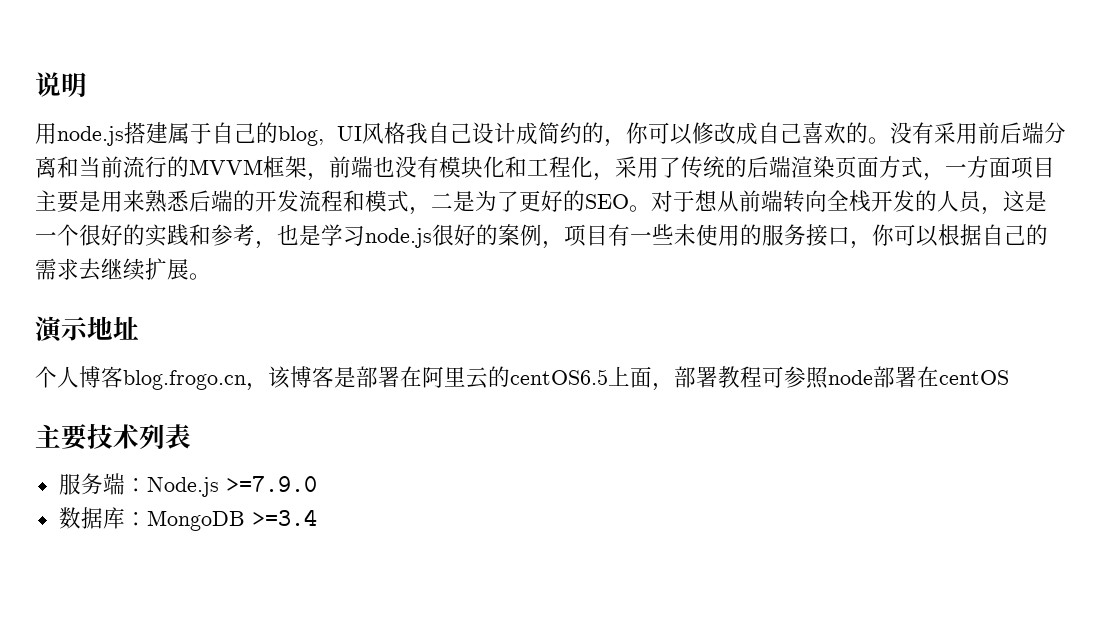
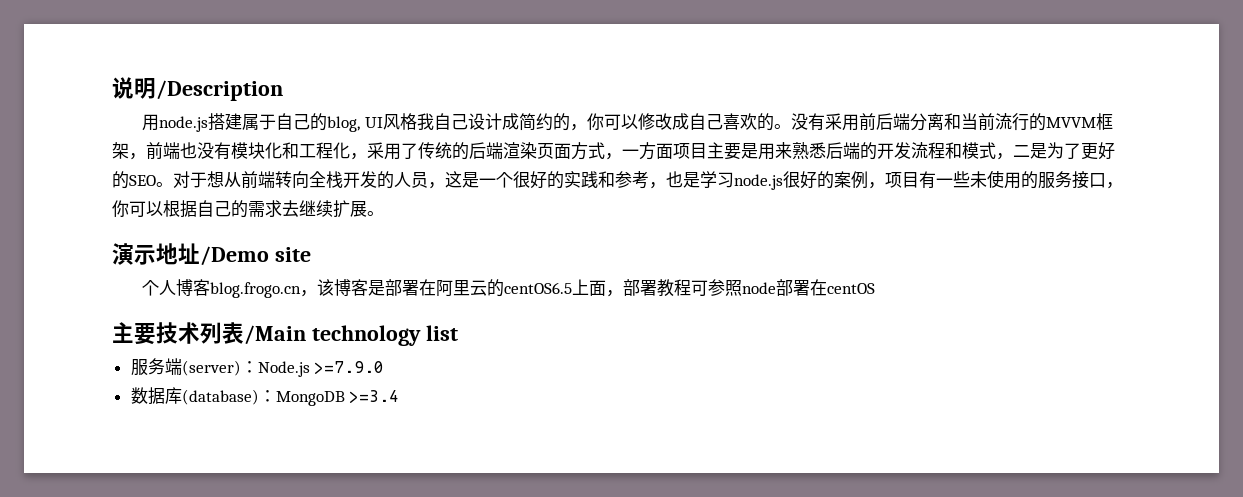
(87, 84) none -> [156,80,283,101] /Description
(139, 328) none -> [200,246,311,266] /Demo site
(191, 436) none -> [244,325,458,346] /Main technology list
(125, 484) none -> [181,360,241,376] (server)
(125, 518) none -> [181,389,259,405] (database)

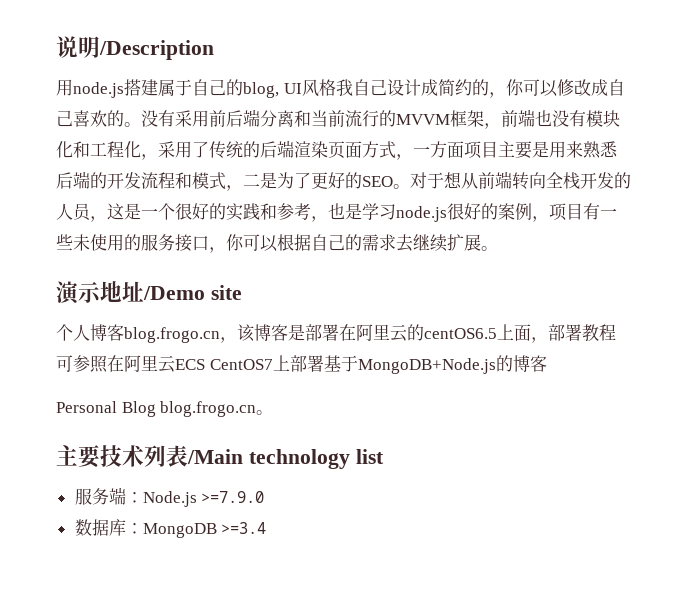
[742,279,876,296] node部署在centOS -> [107,355,547,374] [56,401,274,417] 在阿里云ECS CentOS7上部署基于MongoDB+Node.js的博客 // Personal Blog blog.frogo.cn。
[181,360,241,376] (server) -> (126, 496) none
[181,389,259,405] (database) -> (126, 527) none

